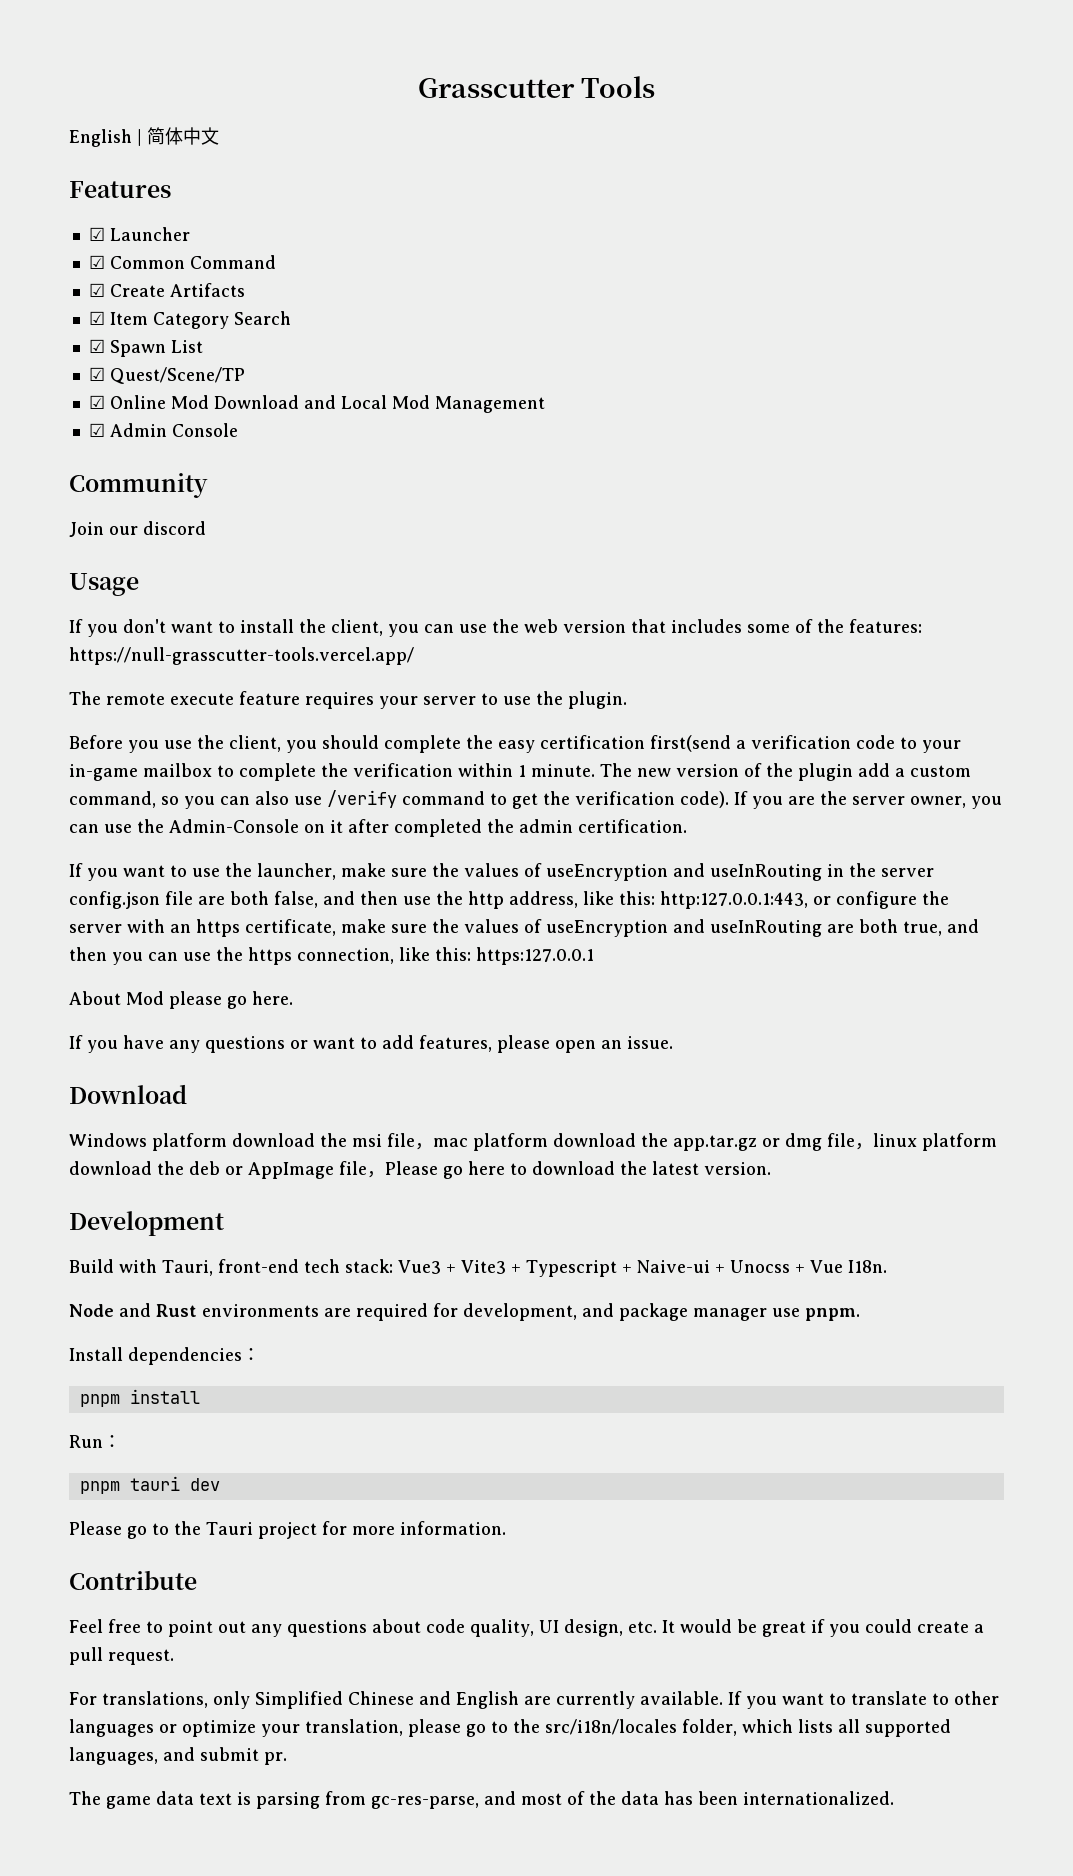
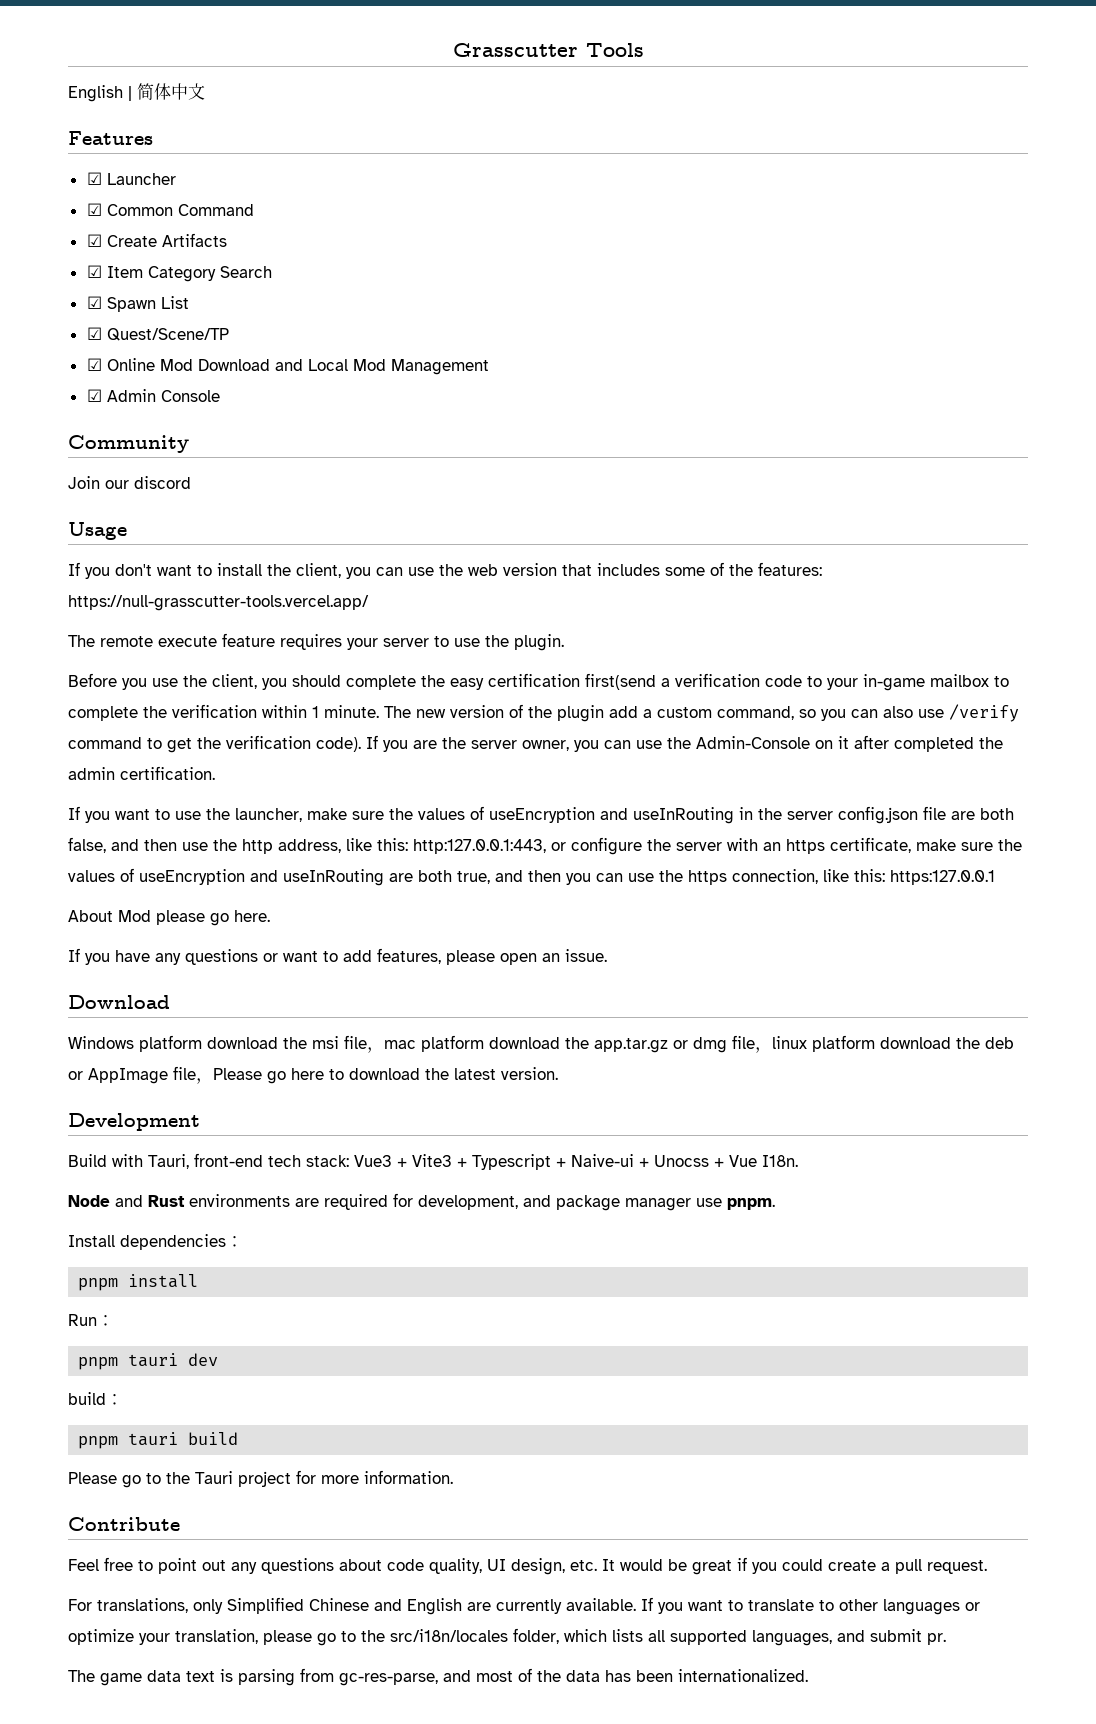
(220, 1484) none -> [68,1392,123,1405] [78,1432,239,1449] // build： // pnpm tauri build

